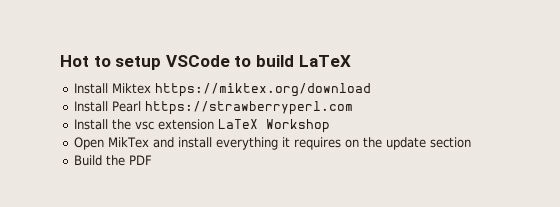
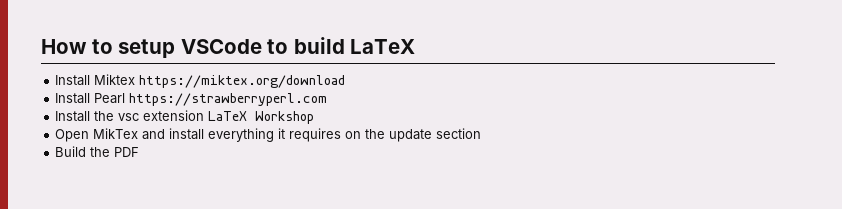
[60,55,89,67] Hot -> [41,39,87,54] How

